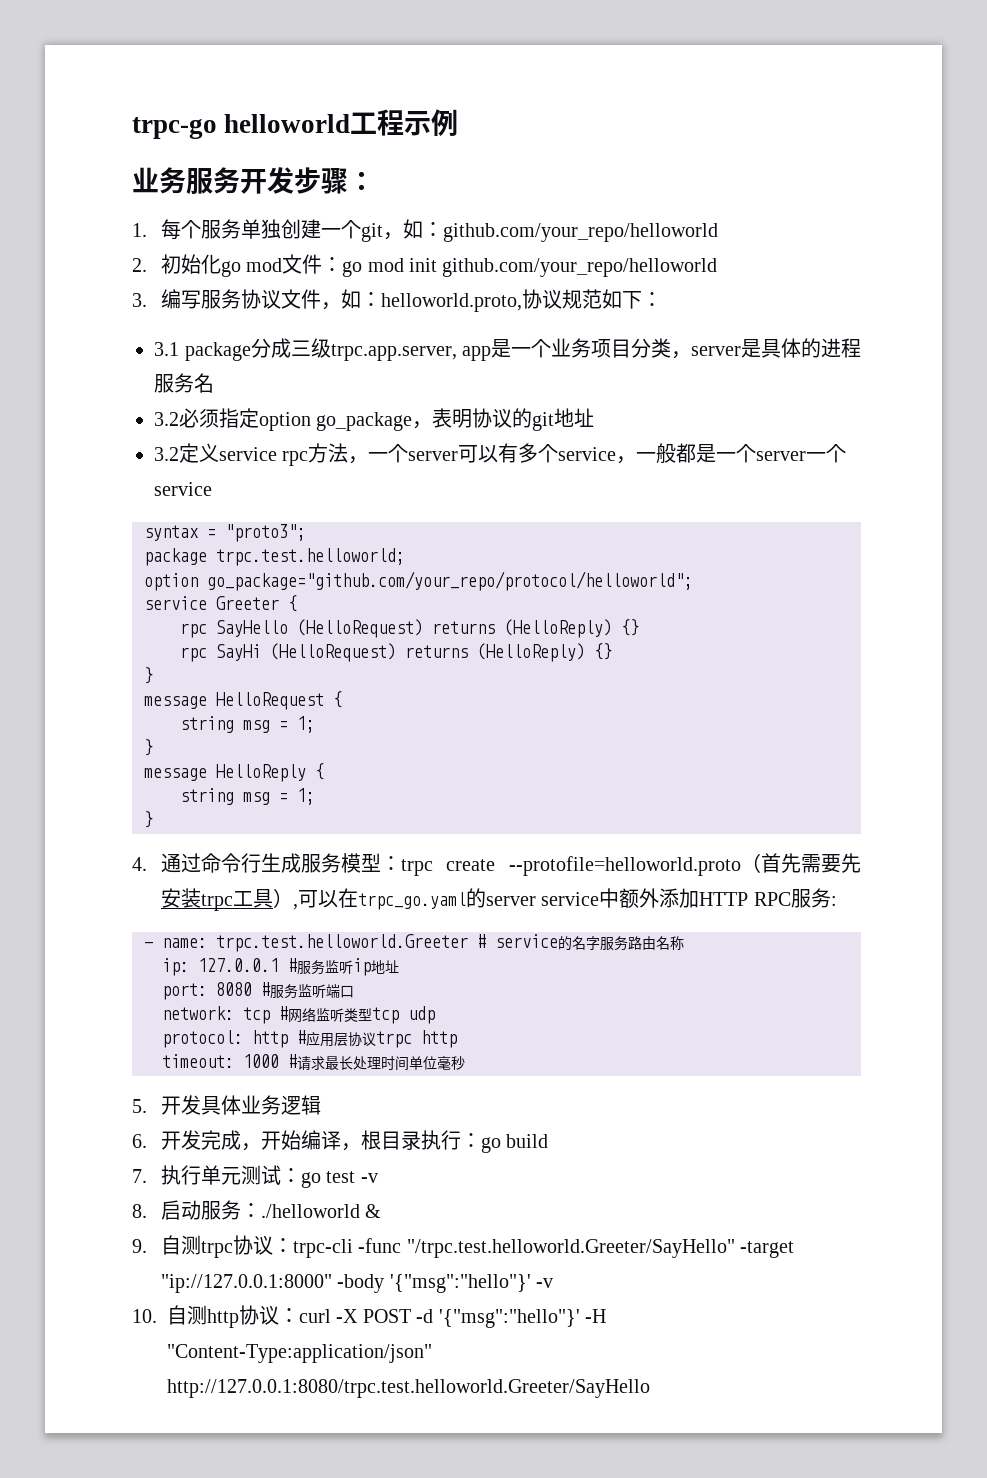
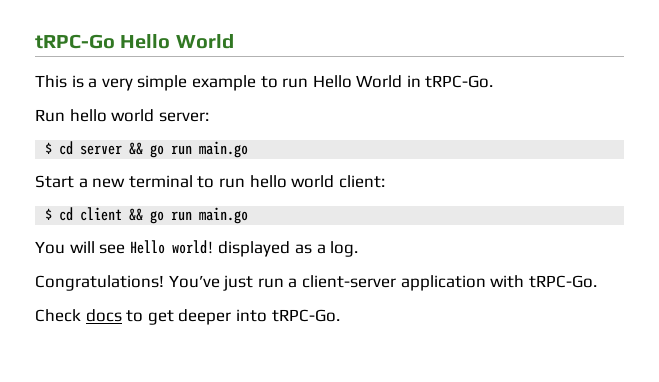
[132,109,459,139] [132,167,375,195] [132,219,718,242] [132,254,718,277] [132,289,662,312] [154,338,861,361] [154,373,214,393] [154,408,595,431] [154,443,847,466] [154,482,212,496] [144,524,306,542] [144,548,405,566] [144,571,693,591] [144,595,297,612] [180,619,639,638] [180,643,612,662] [144,667,153,684] [144,691,342,710] [180,716,315,733] [144,739,153,756] [144,763,324,782] [180,788,315,805] [144,811,153,828] [132,853,861,876] [160,888,837,911] [144,934,684,952] [162,958,399,976] [162,982,354,1000] [162,1006,435,1024] [162,1030,457,1048] [162,1054,465,1071] [132,1095,321,1115] [132,1130,549,1153] [132,1165,378,1188] [132,1200,382,1220] [132,1235,794,1258] [160,1274,553,1293] [132,1305,606,1328] [167,1344,432,1363] [167,1379,650,1398] trpc-go helloworld工程示例 // 业务服务开发步骤： // 1.每个服务单独创建一个git，如：github.com/your_repo/helloworld // 2.初始化go mod文件：go mod init github.com/your_repo/helloworld // 3.编写服务协议文件，如：helloworld.proto,协议规范如下： // 3.1 package分成三级trpc.app.server, app是一个业务项目分类，server是具体的进程服务名 // 3.2必须指定option go_package，表明协议的git地址 // 3.2定义service rpc方法，一个server可以有多个service，一般都是一个server一个service // syntax = "proto3"; // package trpc.test.helloworld; // option go_package="github.com/your_repo/protocol/helloworld"; // service Greeter { // rpc SayHello (HelloRequest) returns (HelloReply) {} // rpc SayHi (HelloRequest) returns (HelloReply) {} // } // message HelloRequest { // string msg = 1; // } // message HelloReply { // string msg = 1; // } // 4.通过命令行生成服务模型：trpc create --protofile=helloworld.proto（首先需要先安装trpc工具）,可以在trpc_go.yaml的server service中额外添加HTTP RPC服务: // - name: trpc.test.helloworld.Greeter # service的名字服务路由名称 // ip: 127.0.0.1 #服务监听ip地址 // port: 8080 #服务监听端口 // network: tcp #网络监听类型tcp udp // protocol: http #应用层协议trpc http // timeout: 1000 #请求最长处理时间单位毫秒 // 5.开发具体业务逻辑 // 6.开发完成，开始编译，根目录执行：go build // 7.执行单元测试：go test -v // 8.启动服务：./helloworld & // 9.自测trpc协议：trpc-cli -func "/trpc.test.helloworld.Greeter/SayHello" -target "ip://127.0.0.1:8000" -body '{"msg":"hello"}' -v // 10.自测http协议：curl -X POST -d '{"msg":"hello"}' -H "Content-Type:application/json" http://127.0.0.1:8080/trpc.test.helloworld.Greeter/SayHello -> [35,34,234,49] [35,75,494,91] [35,109,209,122] [45,141,249,158] [35,175,385,188] [45,207,249,224] [35,240,359,257] [35,275,597,291] [35,309,340,325] tRPC-Go Hello World // This is a very simple example to run Hello World in tRPC-Go. // Run hello world server: // $ cd server && go run main.go // Start a new terminal to run hello world client: // $ cd client && go run main.go // You will see Hello world! displayed as a log. // Congratulations! You’ve just run a client-server application with tRPC-Go. // Check docs to get deeper into tRPC-Go.

